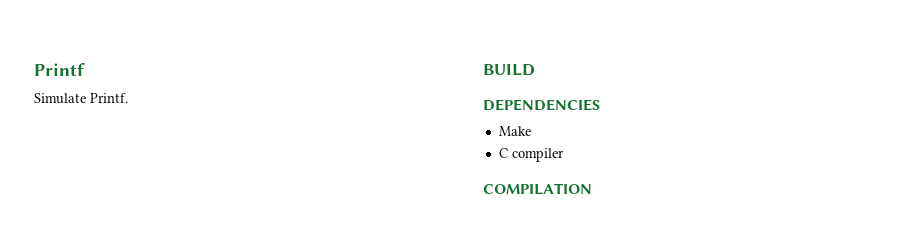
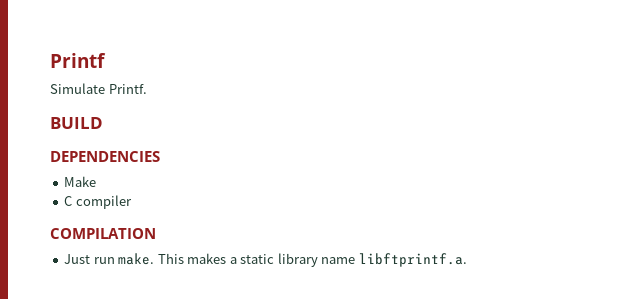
(592, 189) none -> [64,253,467,267] // Just run make. This makes a static library name libftprintf.a.

